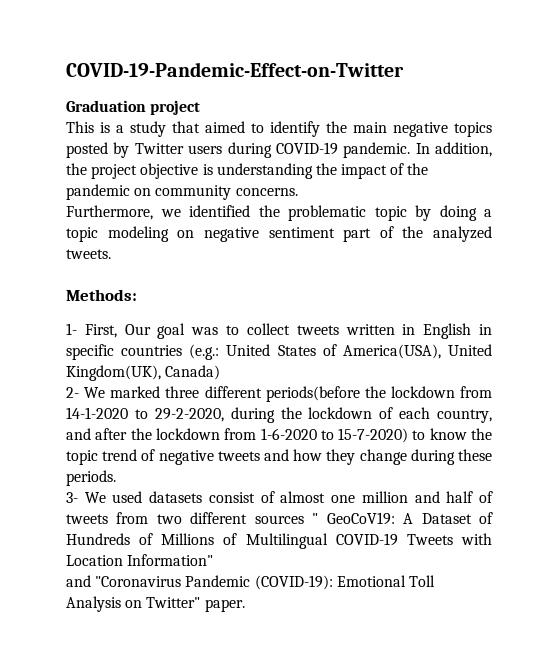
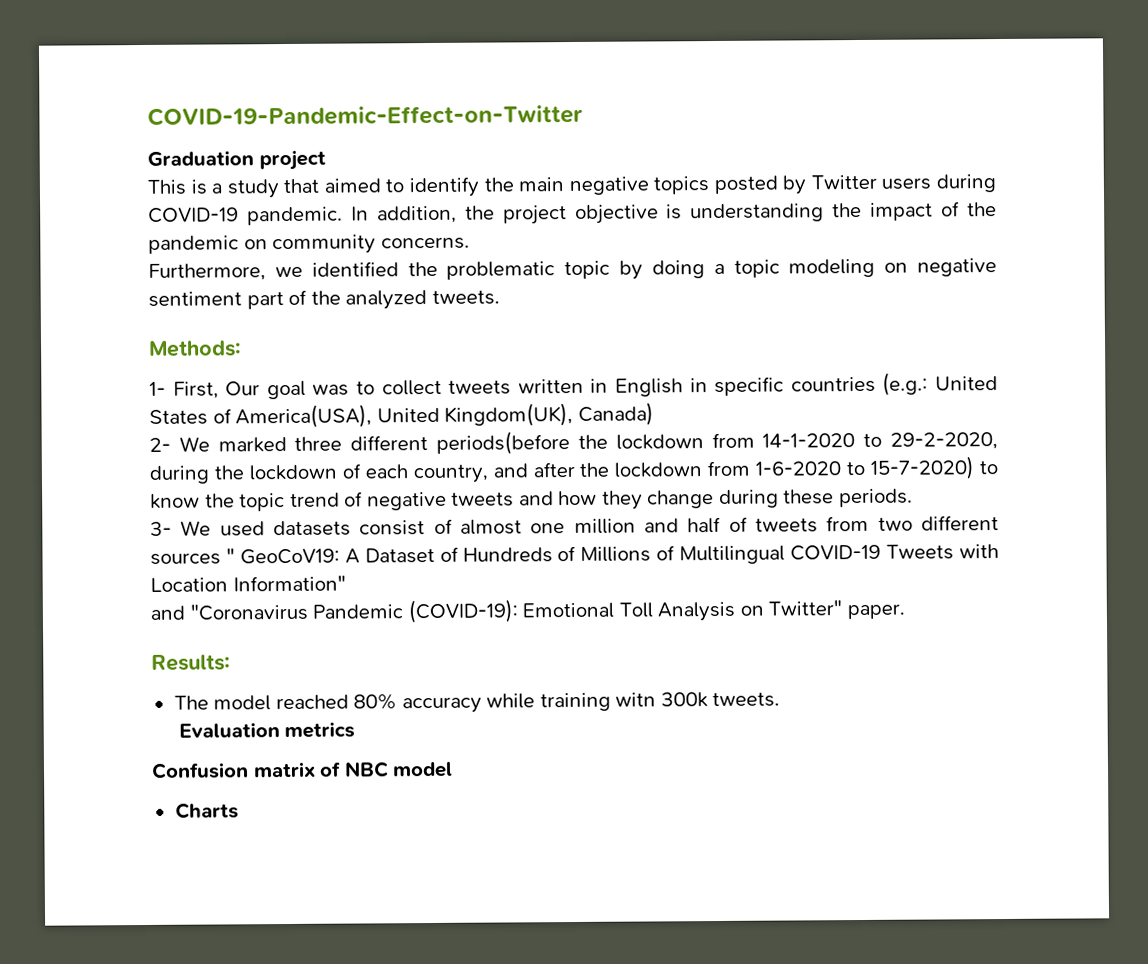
(245, 605) none -> [151,654,230,671] [173,692,781,714] [178,721,356,739] [151,761,454,779] [174,802,239,819] // Results: // The model reached 80% accuracy while training witn 300k tweets. // Evaluation metrics // Confusion matrix of NBC model // Charts

